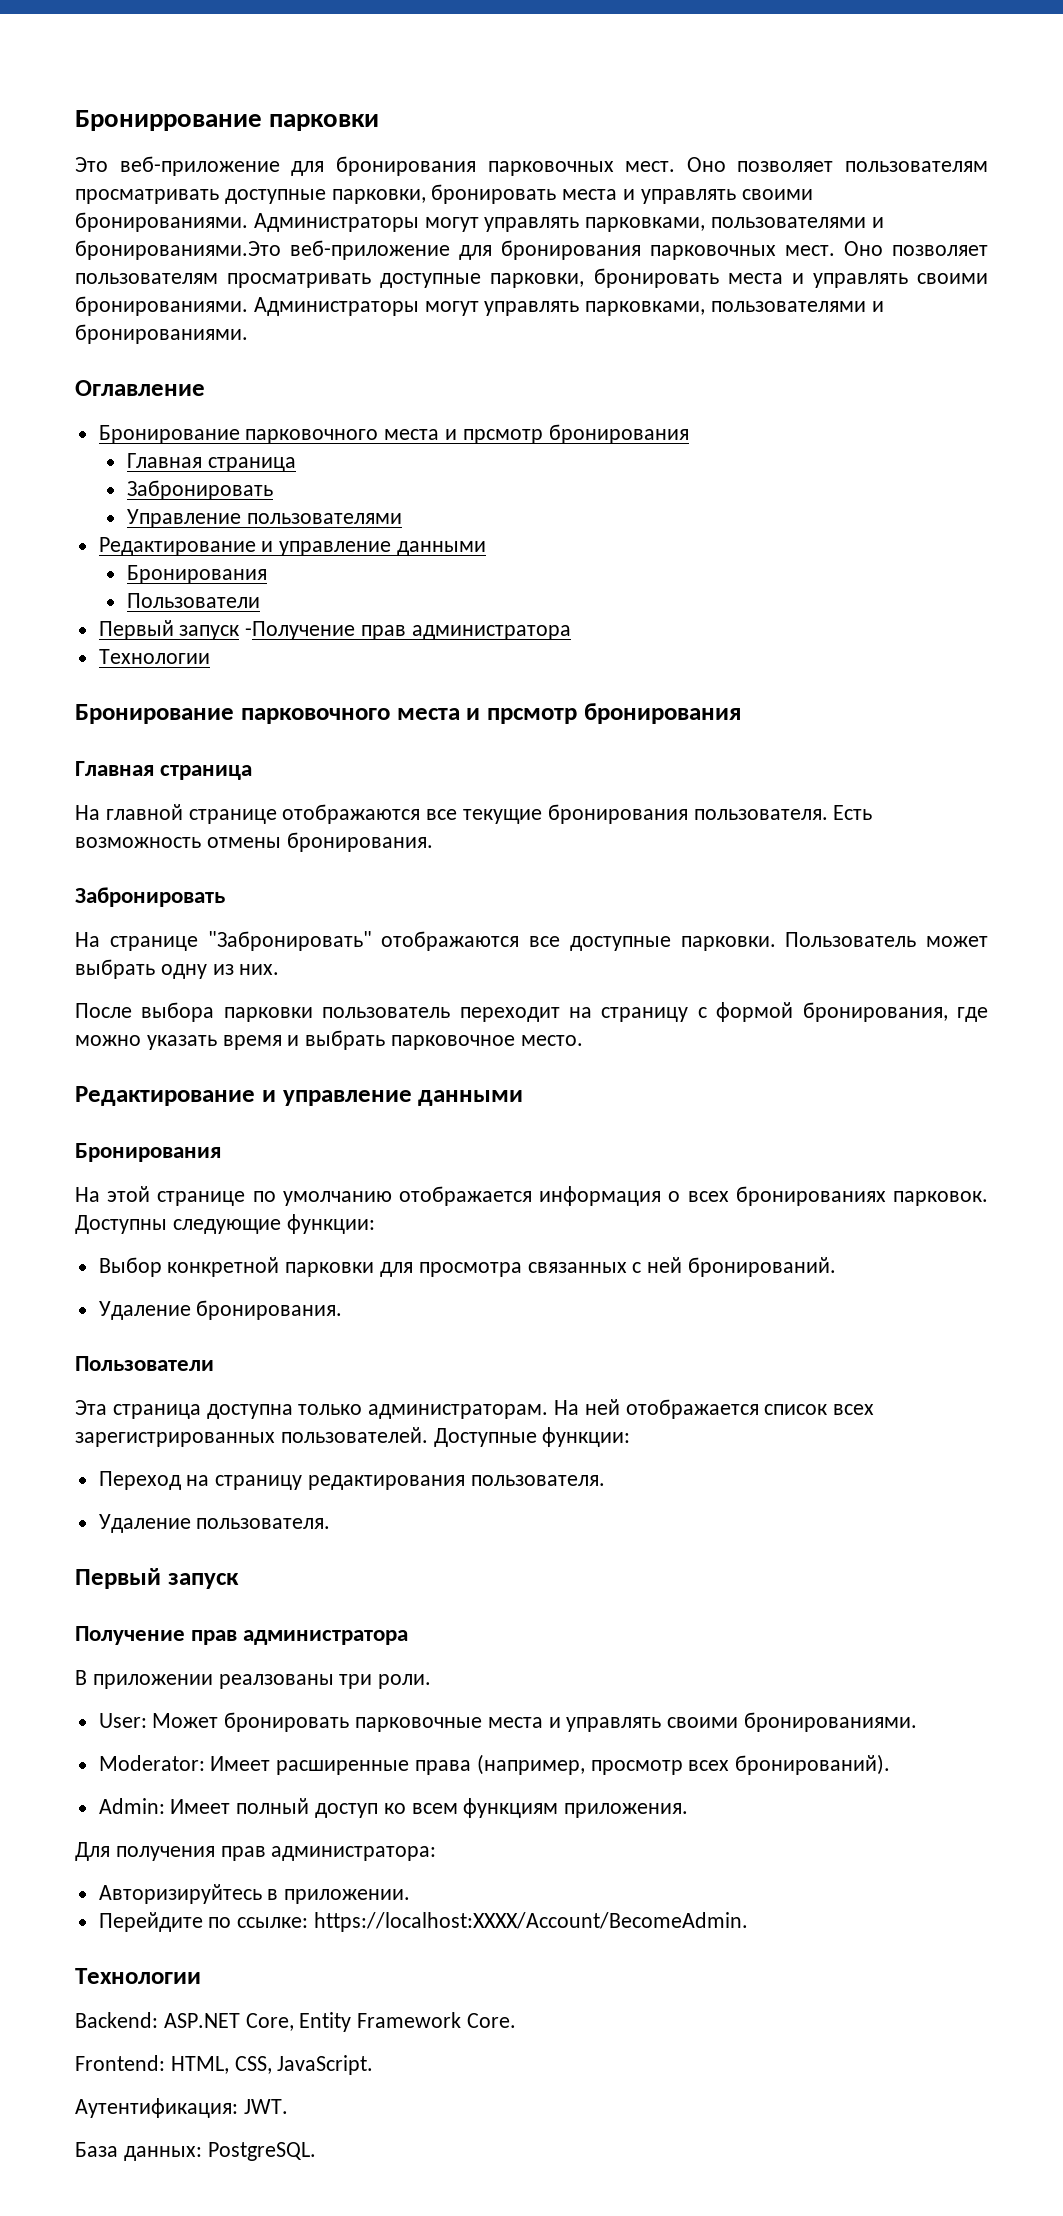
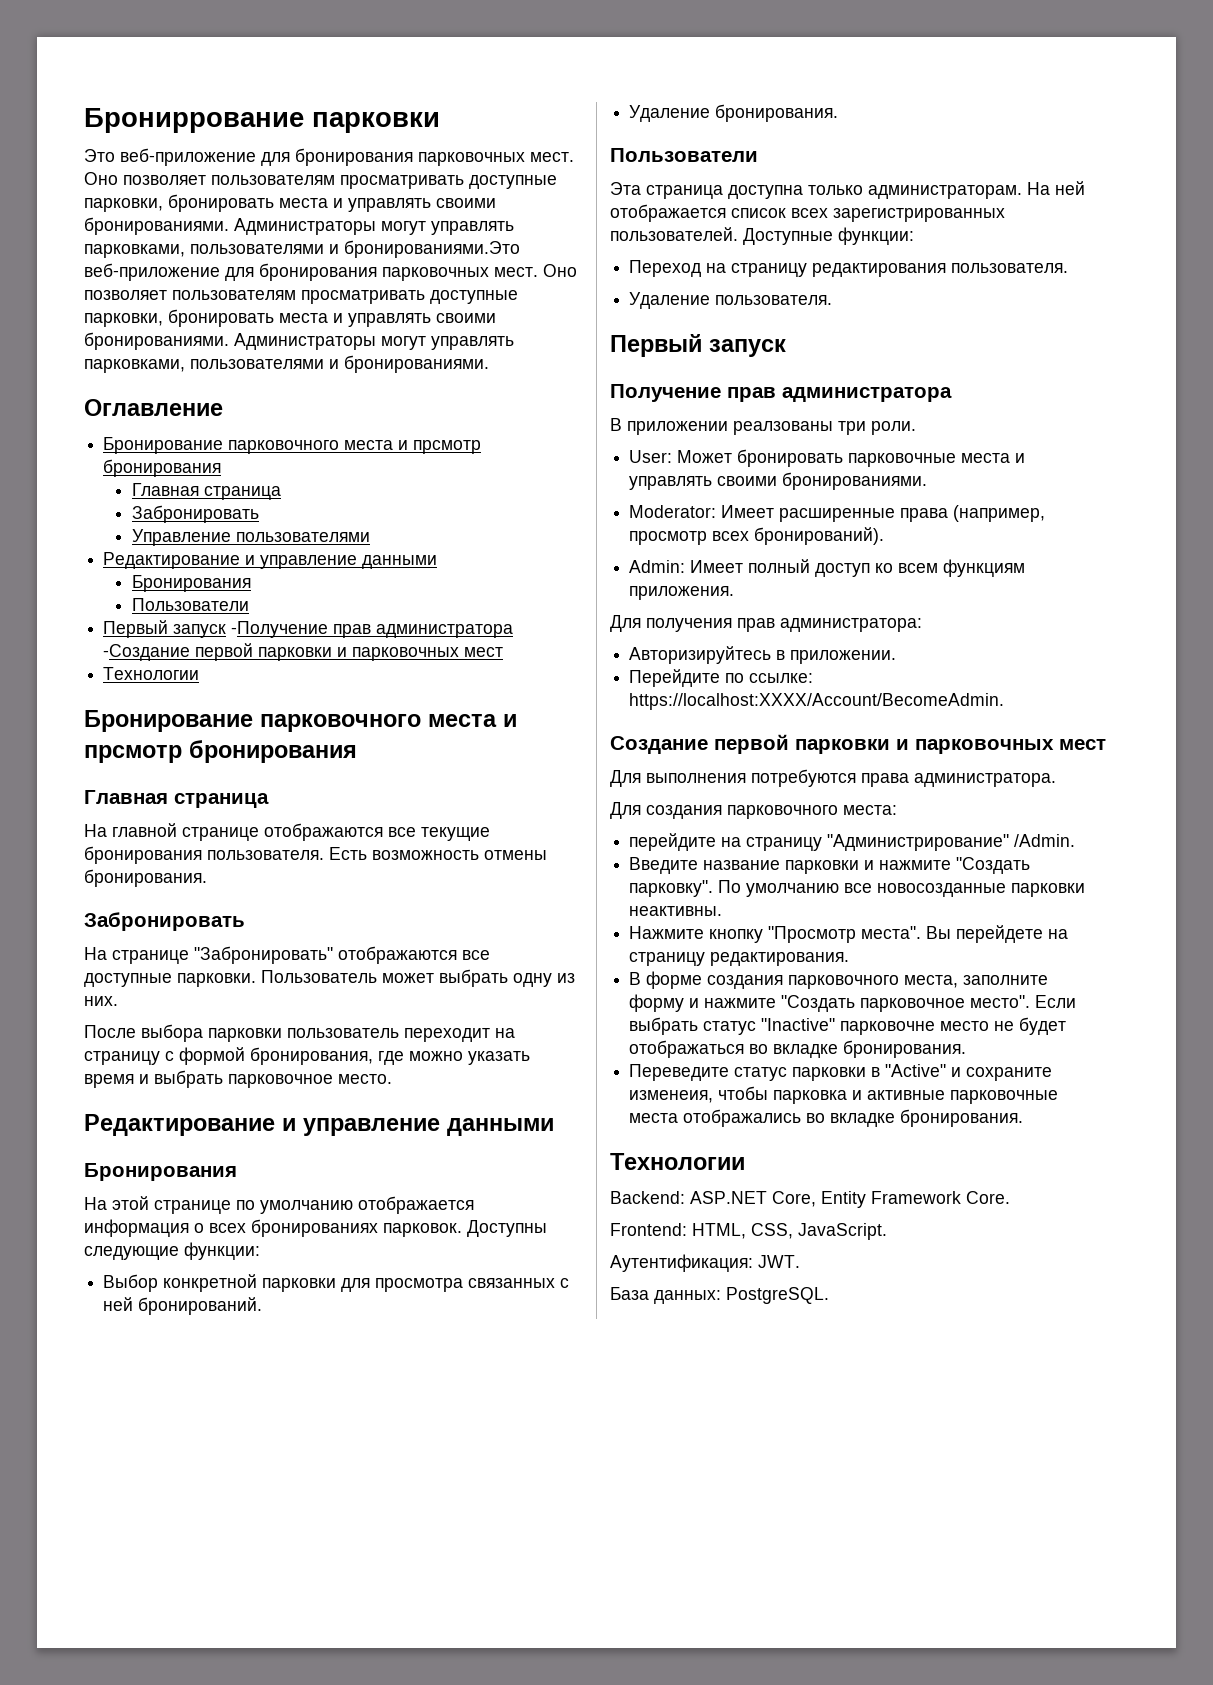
(571, 632) none -> [103,643,504,661] -Создание первой парковки и парковочных мест
(749, 1922) none -> [610,734,1106,754] [610,769,1056,787] [610,802,897,819] [629,833,1076,851] [629,857,1031,874] [629,880,1086,897] [629,906,723,916] [629,925,1069,943] [629,952,850,966] [629,971,1049,989] [629,994,1077,1012] [629,1017,1067,1035] [629,1040,967,1058] [629,1064,1053,1081] [629,1086,1059,1104] [629,1109,1024,1127] // Создание первой парковки и парковочных мест // Для выполнения потребуются права администратора. // Для создания парковочного места: // перейдите на страницу "Администрирование" /Admin. // Введите название парковки и нажмите "Создать парковку". По умолчанию все новосозданные парковки неактивны. // Нажмите кнопку "Просмотр места". Вы перейдете на страницу редактирования. // В форме создания парковочного места, заполните форму и нажмите "Создать парковочное место". Если выбрать статус "Inactive" парковочне место не будет отображаться во вкладке бронирования. // Переведите статус парковки в "Active" и сохраните изменеия, чтобы парковка и активные парковочные места отображались во вкладке бронирования.

